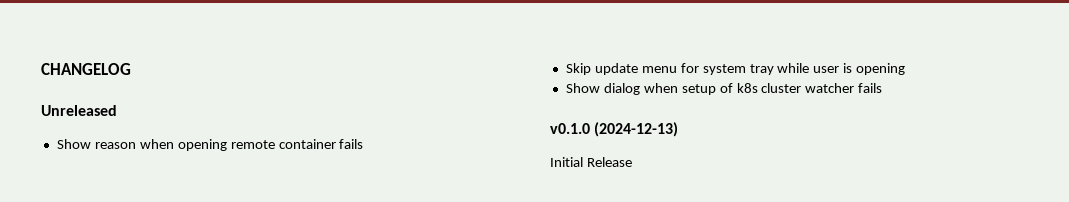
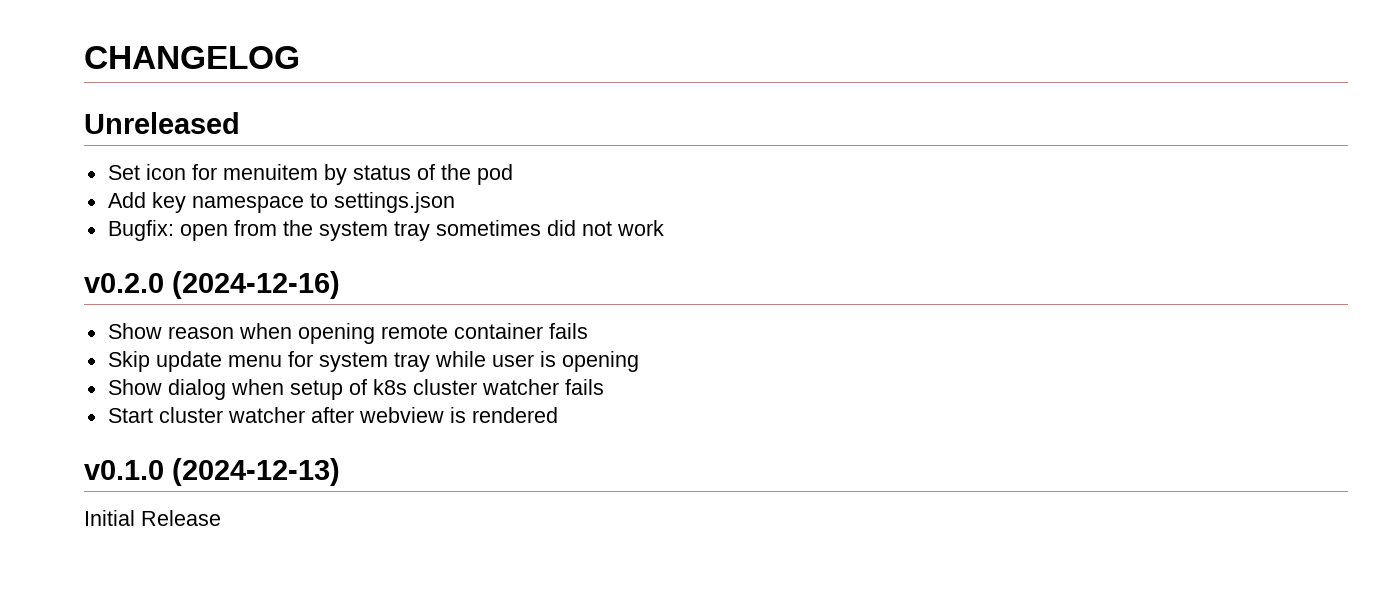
(117, 110) none -> [107,164,513,185] [107,192,455,213] [107,220,664,241] [84,271,340,299] // Set icon for menuitem by status of the pod // Add key namespace to settings.json // Bugfix: open from the system tray sometimes did not work // v0.2.0 (2024-12-16)
(883, 88) none -> [107,407,558,423] // Start cluster watcher after webview is rendered

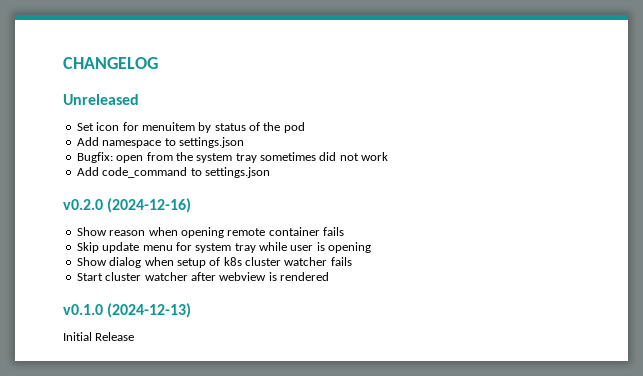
[151,192,186,213] key -> (99, 141) none
(664, 228) none -> [76,167,270,178] // Add code_command to settings.json

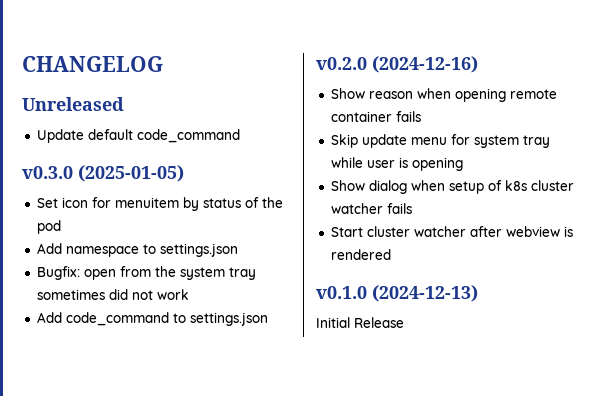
(139, 99) none -> [36,129,240,143] [22,165,184,182] // Update default code_command // v0.3.0 (2025-01-05)

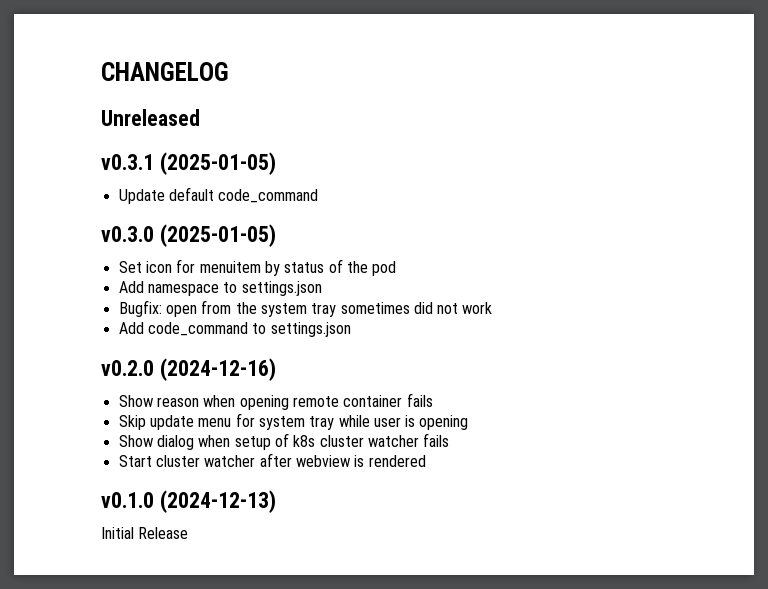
(124, 104) none -> [101,152,276,175] // v0.3.1 (2025-01-05)

